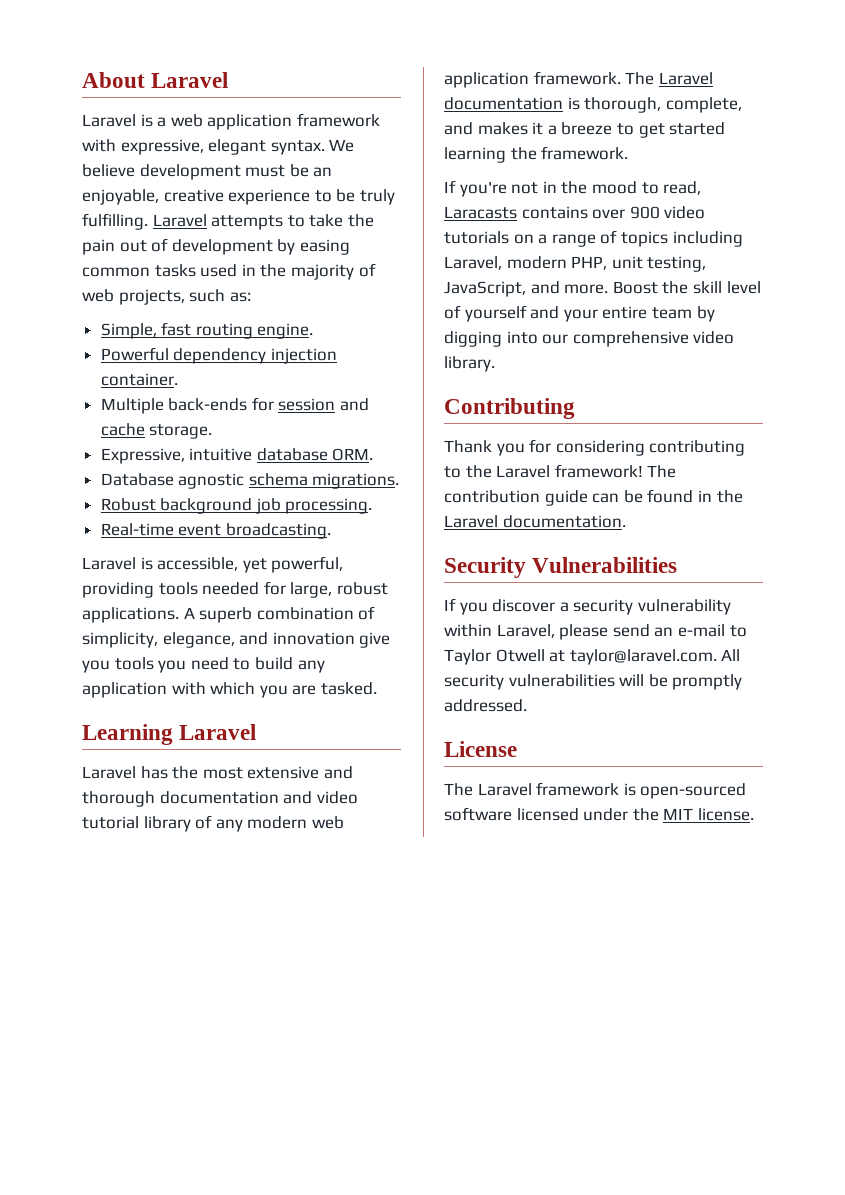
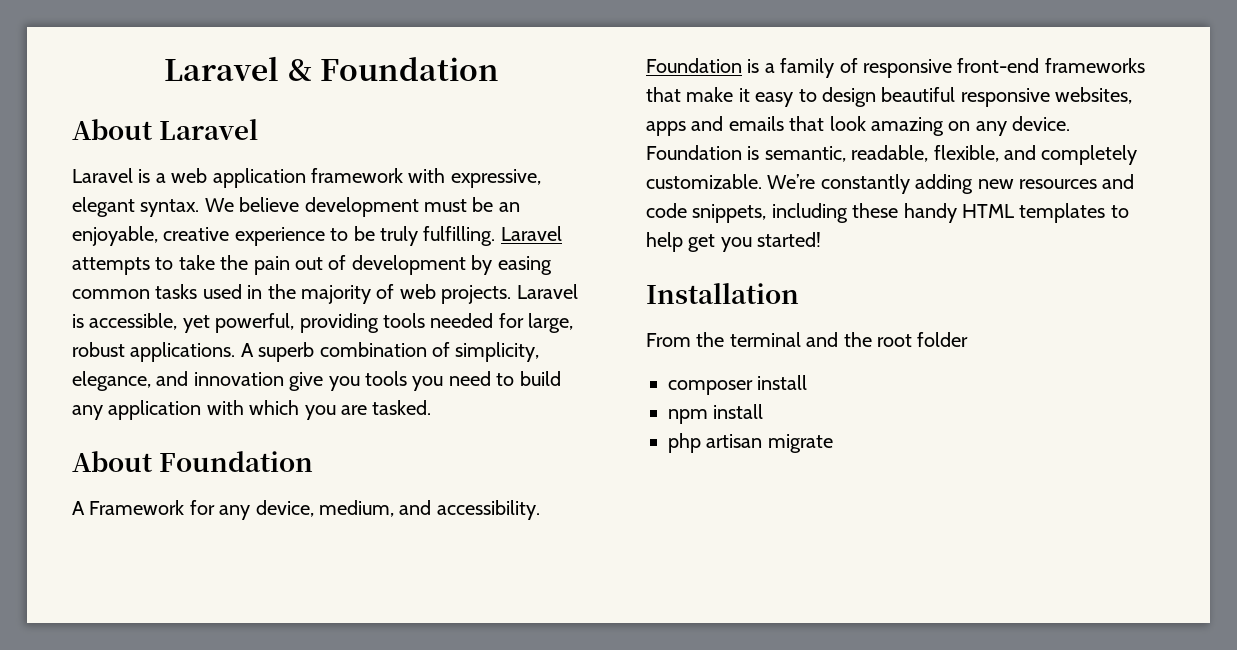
(82, 80) none -> [164,56,499,81] Laravel & Foundation //
[118,289,251,305] [100,322,314,339] [100,347,337,364] [100,373,178,386] [100,397,370,414] [100,423,213,439] [100,448,374,464] [100,473,400,489] [100,498,373,514] [100,523,331,539] projects, such as: // Simple, fast routing engine. // Powerful dependency injection container. // Multiple back-ends for session and cache storage. // Expressive, intuitive database ORM. // Database agnostic schema migrations. // Robust background job processing. // Real-time event broadcasting. // -> [441,285,512,304] projects.
[82,724,257,745] [82,766,353,779] [82,791,358,807] [82,815,344,832] [444,71,713,88] [444,97,742,113] [444,122,726,138] [444,146,629,163] [444,180,702,197] [444,206,706,219] [444,230,743,247] [444,256,707,272] [444,281,761,297] [444,305,715,322] [444,331,735,347] [444,356,495,372] [444,398,575,419] [444,439,746,456] [444,464,677,478] [444,489,743,506] [444,515,626,528] [444,557,678,578] [444,598,731,615] [444,624,747,640] [444,649,741,665] [444,674,743,690] [444,699,527,712] [444,741,517,757] [444,782,747,799] [444,807,754,821] Learning Laravel // Laravel has the most extensive and thorough documentation and video tutorial library of any modern web application framework. The Laravel documentation is thorough, complete, and makes it a breeze to get started learning the framework. // If you're not in the mood to read, Laracasts contains over 900 video tutorials on a range of topics including Laravel, modern PHP, unit testing, JavaScript, and more. Boost the skill level of yourself and your entire team by digging into our comprehensive video library. // Contributing // Thank you for considering contributing to the Laravel framework! The contribution guide can be found in the Laravel documentation. // Security Vulnerabilities // If you discover a security vulnerability within Laravel, please send an e-mail to Taylor Otwell at taylor@laravel.com. All security vulnerabilities will be promptly addressed. // License // The Laravel framework is open-sourced software licensed under the MIT license. -> [72,451,314,472] [72,500,540,520] [646,58,1145,78] [646,87,1133,107] [646,116,1071,136] [646,145,1138,165] [646,174,1135,194] [646,203,1129,223] [646,232,822,252] [646,283,799,304] [646,332,969,347] [668,375,808,395] [668,404,764,424] [668,433,833,453] About Foundation // A Framework for any device, medium, and accessibility. Foundation is a family of responsive front-end frameworks that make it easy to design beautiful responsive websites, apps and emails that look amazing on any device. Foundation is semantic, readable, flexible, and completely customizable. We’re constantly adding new resources and code snippets, including these handy HTML templates to help get you started! // Installation // From the terminal and the root folder // composer install // npm install // php artisan migrate

